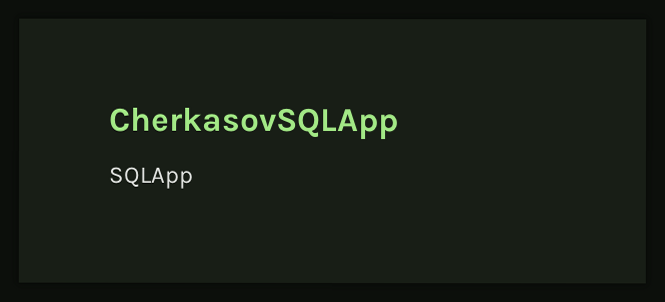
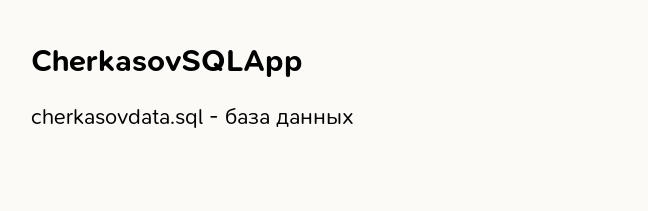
[108,166,193,189] SQLApp -> [31,107,354,128] cherkasovdata.sql - база данных

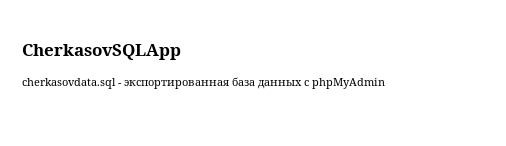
(219, 120) none -> [124,80,229,89] экспортированная
(354, 120) none -> [304,78,385,89] с phpMyAdmin

